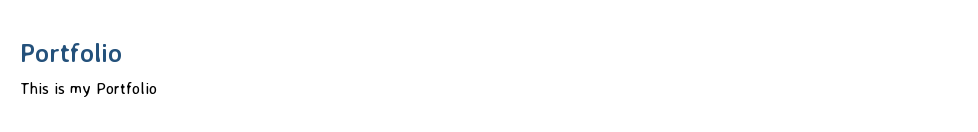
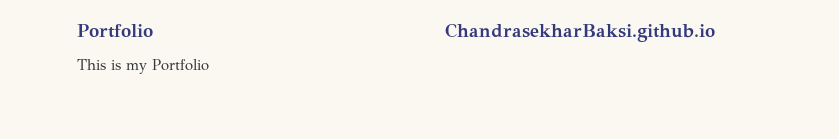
(157, 88) none -> [445,23,715,42] // ChandrasekharBaksi.github.io

